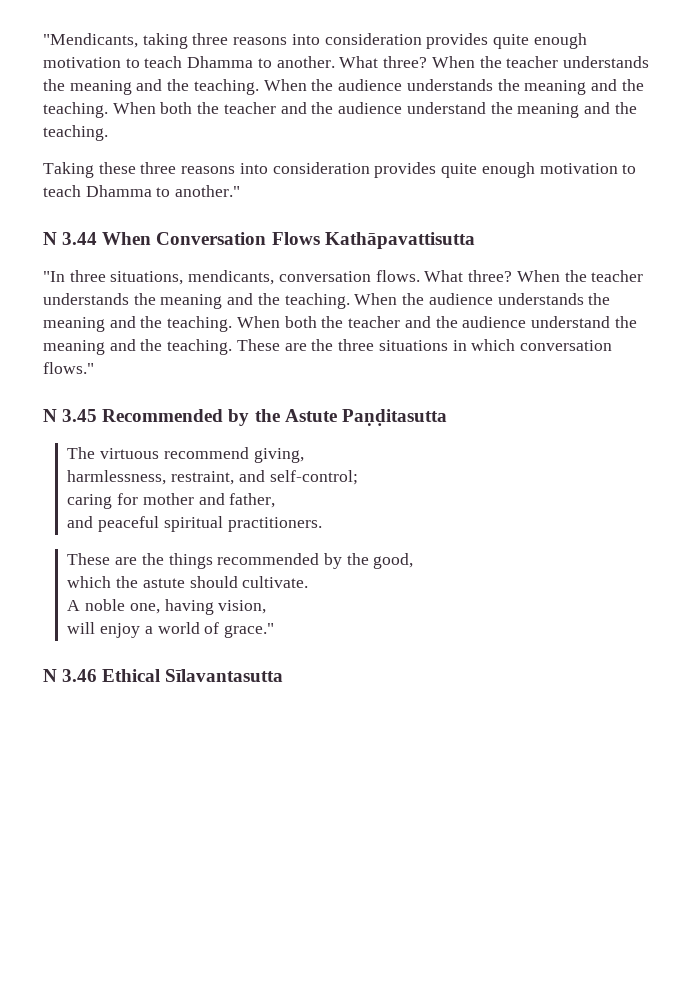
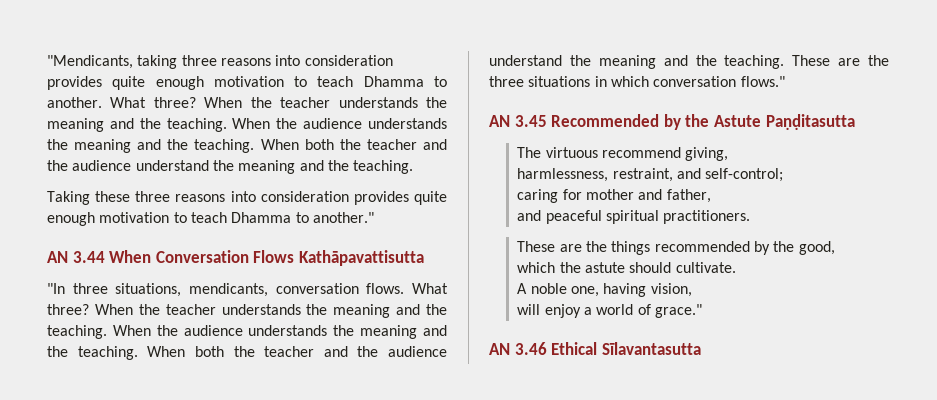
[43,232,57,245] N -> [47,251,68,263] AN
[43,409,57,422] N -> [489,115,510,127] AN
[43,669,57,682] N -> [489,343,510,355] AN

